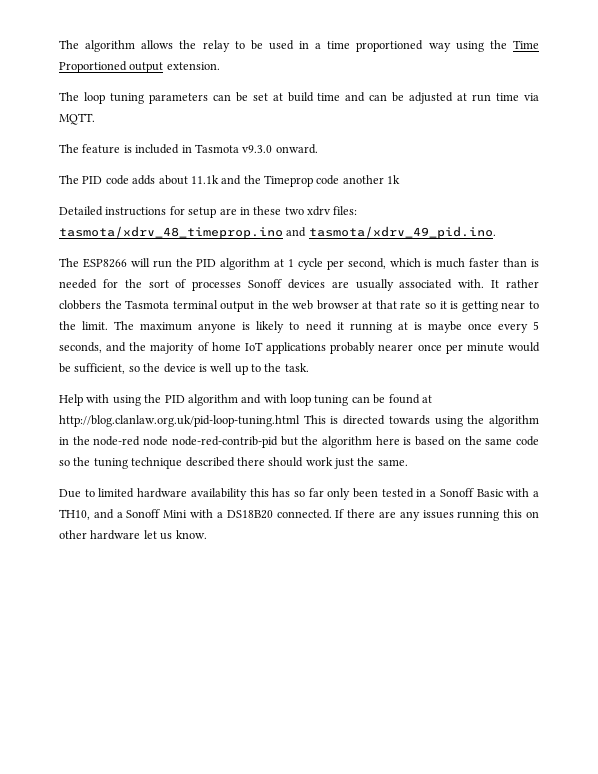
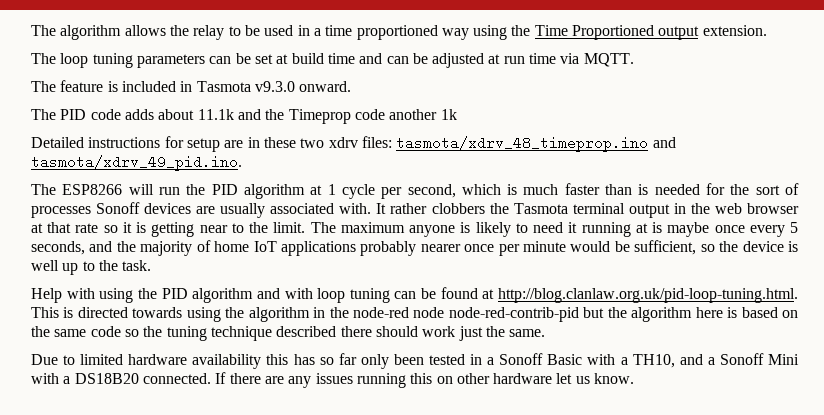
[59,415,300,427] http://blog.clanlaw.org.uk/pid-loop-tuning.html -> [498,288,799,303] http://blog.clanlaw.org.uk/pid-loop-tuning.html.

